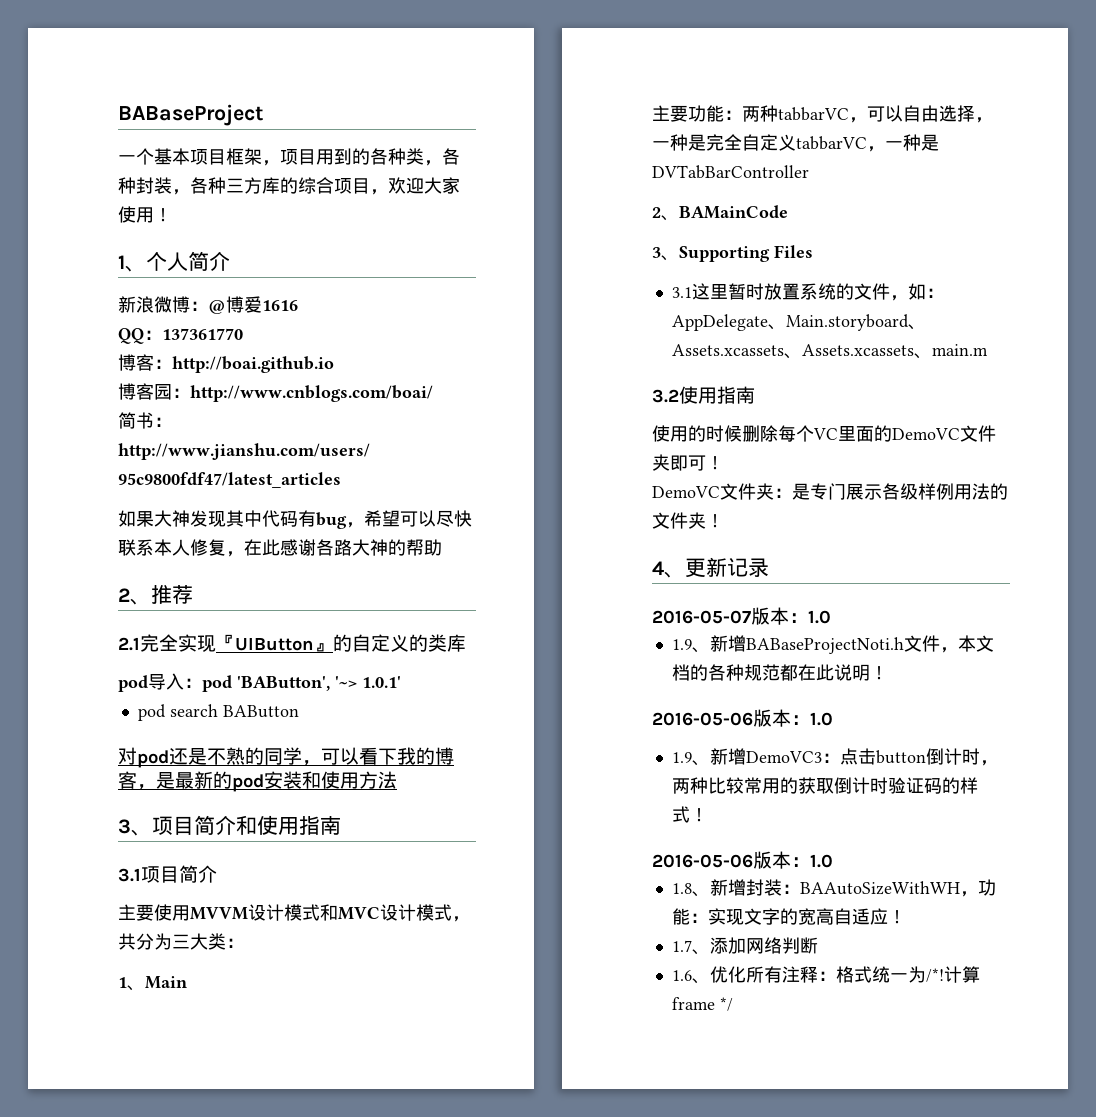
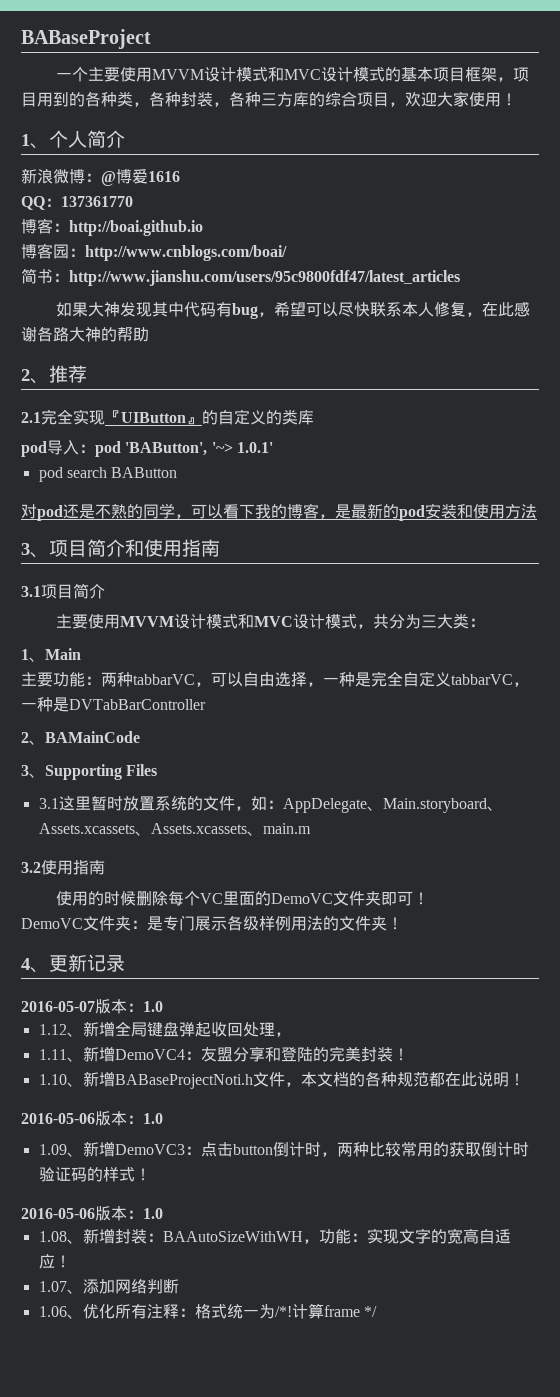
(154, 156) none -> [87,67,401,82] 主要使用MVVM设计模式和MVC设计模式的
[671,639,692,650] 1.9 -> [38,1021,291,1037] [38,1046,409,1062] [38,1074,67,1085] 1.12、新增全局键盘弹起收回处理， // 1.11、新增DemoVC4：友盟分享和登陆的完美封装！ // 1.10
[671,752,692,763] 1.9 -> [38,1144,67,1155] 1.09
[671,883,692,894] 1.8 -> [38,1231,67,1242] 1.08
[671,940,692,952] 1.7 -> [38,1281,67,1292] 1.07
[671,970,692,981] 1.6 -> [38,1306,67,1317] 1.06

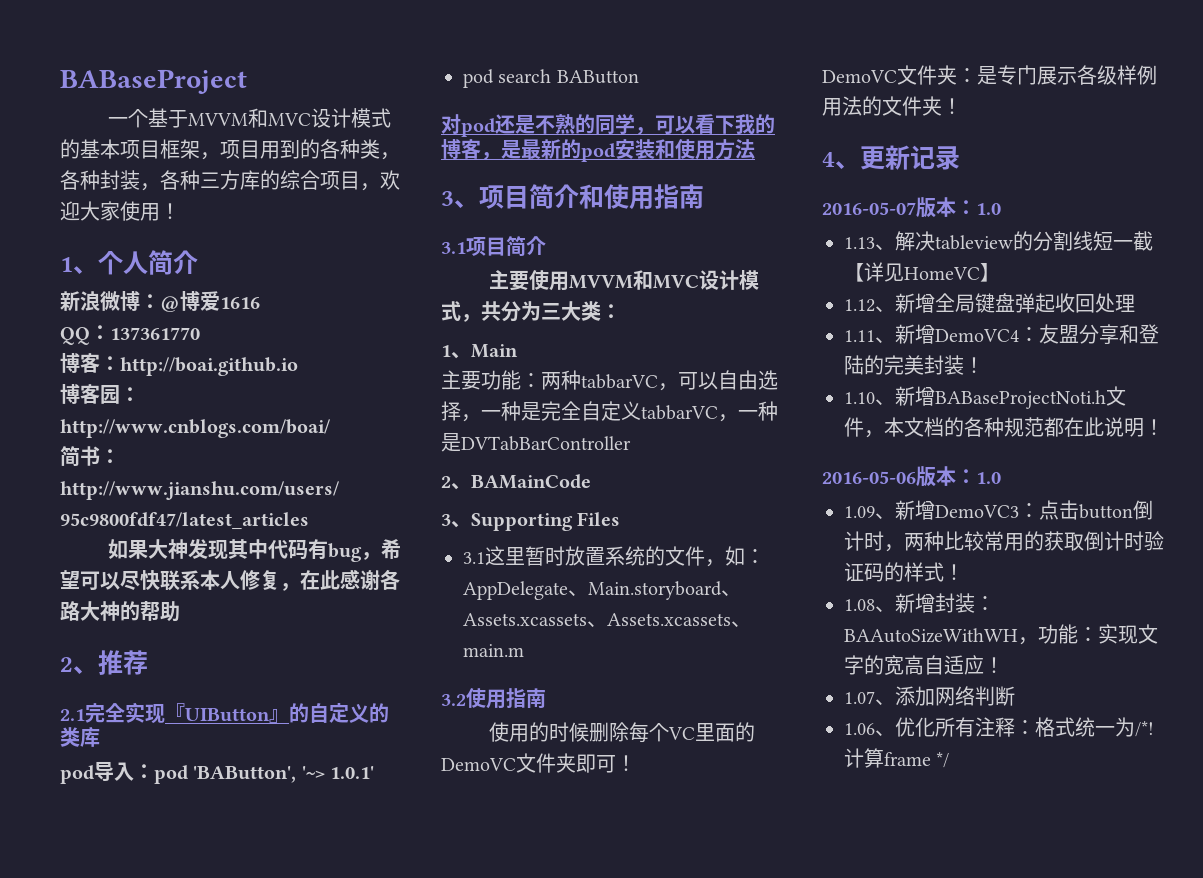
[87,67,268,82] 主要使用MVVM设计模式 -> [148,108,249,128] 基于MVVM
[173,614,238,629] 设计模式 -> (634, 282) none
(163, 1006) none -> [844,231,1153,251] [844,262,1000,282] // 1.13、解决tableview的分割线短一截【详见HomeVC】
[274,1032,291,1037] ， -> (1135, 303) none
[21,1206,163,1221] // 2016-05-06版本：1.0 -> (964, 572) none

